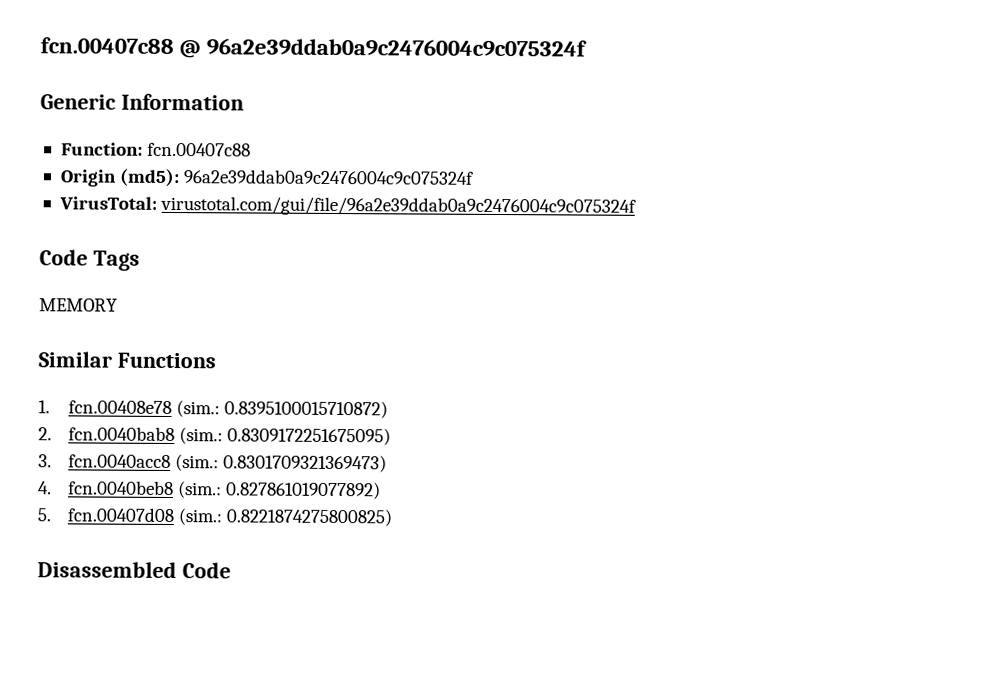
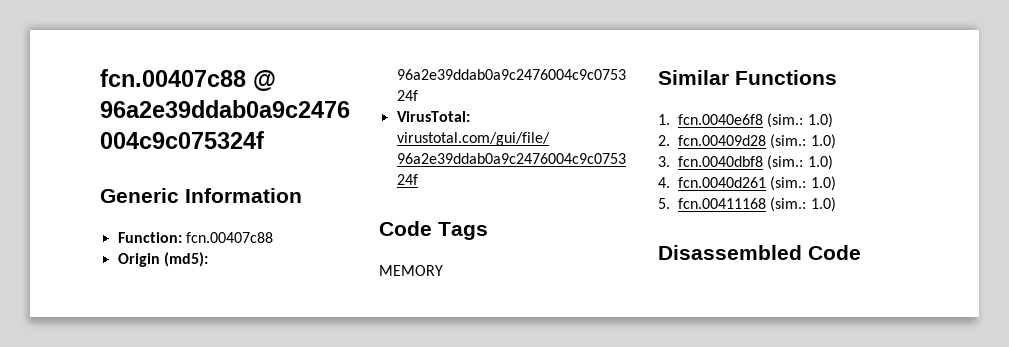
[67,400,389,419] [38,426,392,446] [38,454,388,473] [38,480,382,500] [37,507,393,527] fcn.00408e78 (sim.: 0.8395100015710872) // 2. fcn.0040bab8 (sim.: 0.8309172251675095) // 3. fcn.0040acc8 (sim.: 0.8301709321369473) // 4. fcn.0040beb8 (sim.: 0.827861019077892) // 5. fcn.00407d08 (sim.: 0.8221874275800825) -> [678,113,833,128] [658,134,836,149] [658,155,833,170] [658,176,836,191] [658,197,836,212] fcn.0040e6f8 (sim.: 1.0) // 2. fcn.00409d28 (sim.: 1.0) // 3. fcn.0040dbf8 (sim.: 1.0) // 4. fcn.0040d261 (sim.: 1.0) // 5. fcn.00411168 (sim.: 1.0)

